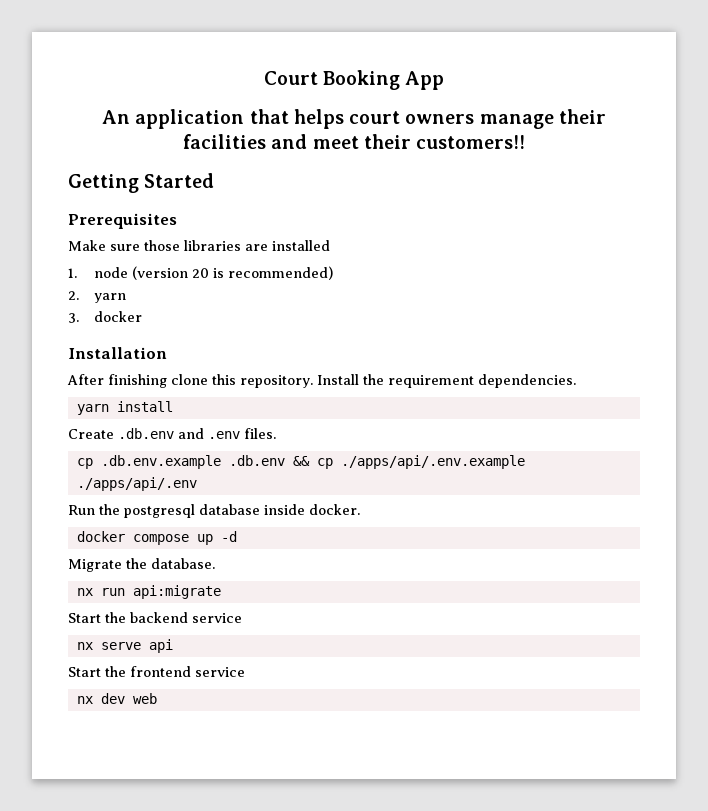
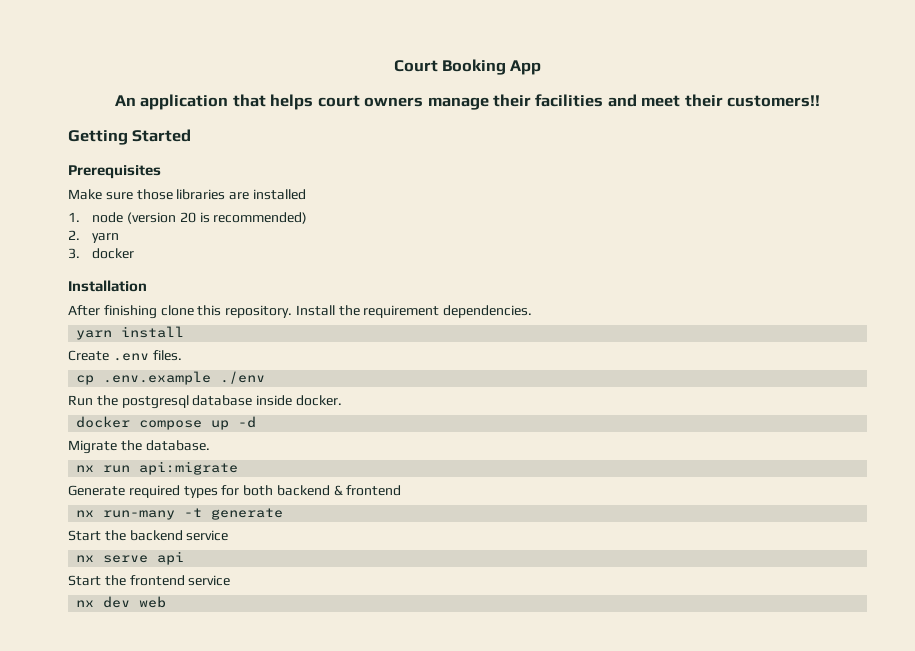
[118,428,204,439] .db.env and -> (109, 355) none
[100,455,525,469] [76,477,197,491] .db.env.example .db.env && cp ./apps/api/.env.example ./apps/api/.env -> [103,371,266,385] .env.example ./env
(221, 592) none -> [68,485,402,498] [76,508,284,520] // Generate required types for both backend & frontend // nx run-many -t generate

